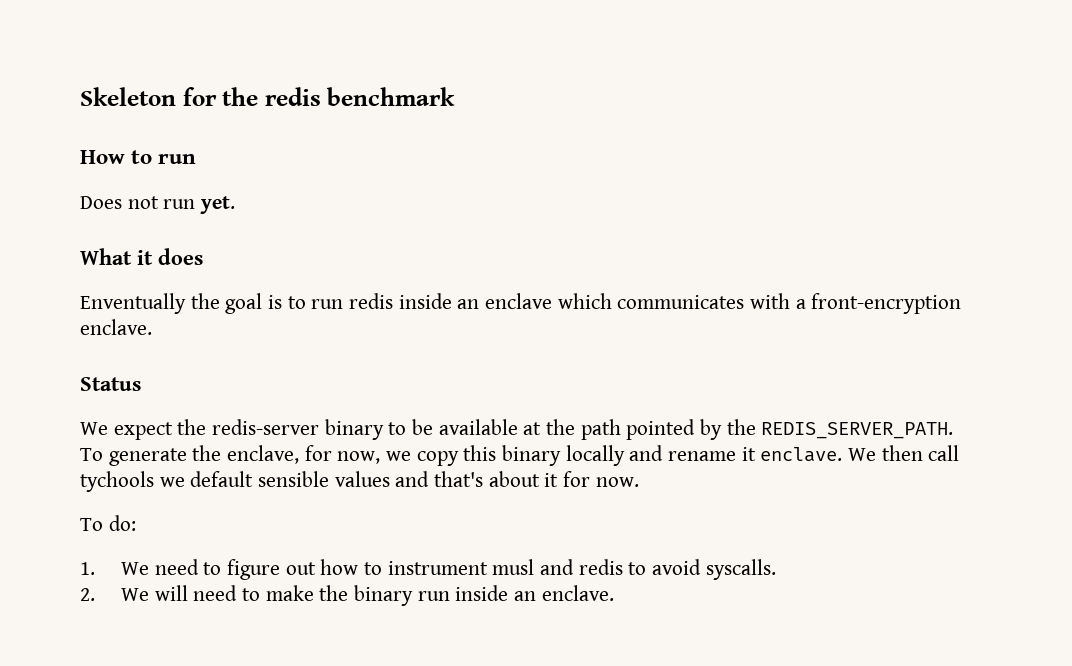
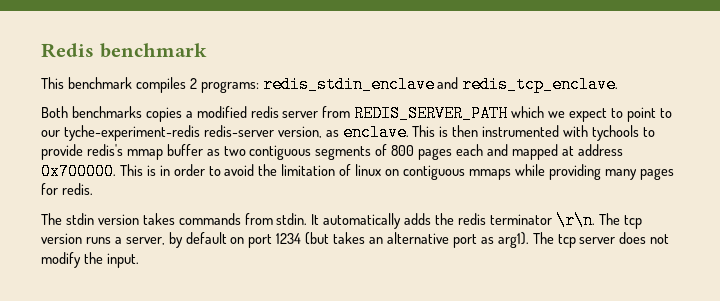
[80,87,456,106] [80,150,197,164] [80,196,236,214] [80,248,203,265] [80,293,962,314] [80,319,152,335] [80,377,141,391] [80,419,954,440] [80,445,960,466] [80,471,639,492] [80,515,136,531] [80,559,776,580] [80,585,614,606] Skeleton for the redis benchmark // How to run // Does not run yet. // What it does // Enventually the goal is to run redis inside an enclave which communicates with a front-encryption enclave. // Status // We expect the redis-server binary to be available at the path pointed by the REDIS_SERVER_PATH. To generate the enclave, for now, we copy this binary locally and rename it enclave. We then call tychools we default sensible values and that's about it for now. // To do: // 1. We need to figure out how to instrument musl and redis to avoid syscalls. // 2. We will need to make the binary run inside an enclave. -> [41,43,207,58] [41,76,619,93] [41,105,672,122] [41,124,655,141] [41,144,623,160] [41,163,674,180] [41,183,93,195] [41,212,642,229] [41,232,670,248] [41,252,139,268] Redis benchmark // This benchmark compiles 2 programs: redis_stdin_enclave and redis_tcp_enclave. // Both benchmarks copies a modified redis server from REDIS_SERVER_PATH which we expect to point to our tyche-experiment-redis redis-server version, as enclave. This is then instrumented with tychools to provide redis's mmap buffer as two contiguous segments of 800 pages each and mapped at address 0x700000. This is in order to avoid the limitation of linux on contiguous mmaps while providing many pages for redis. // The stdin version takes commands from stdin. It automatically adds the redis terminator \r\n. The tcp version runs a server, by default on port 1234 (but takes an alternative port as arg1). The tcp server does not modify the input.

